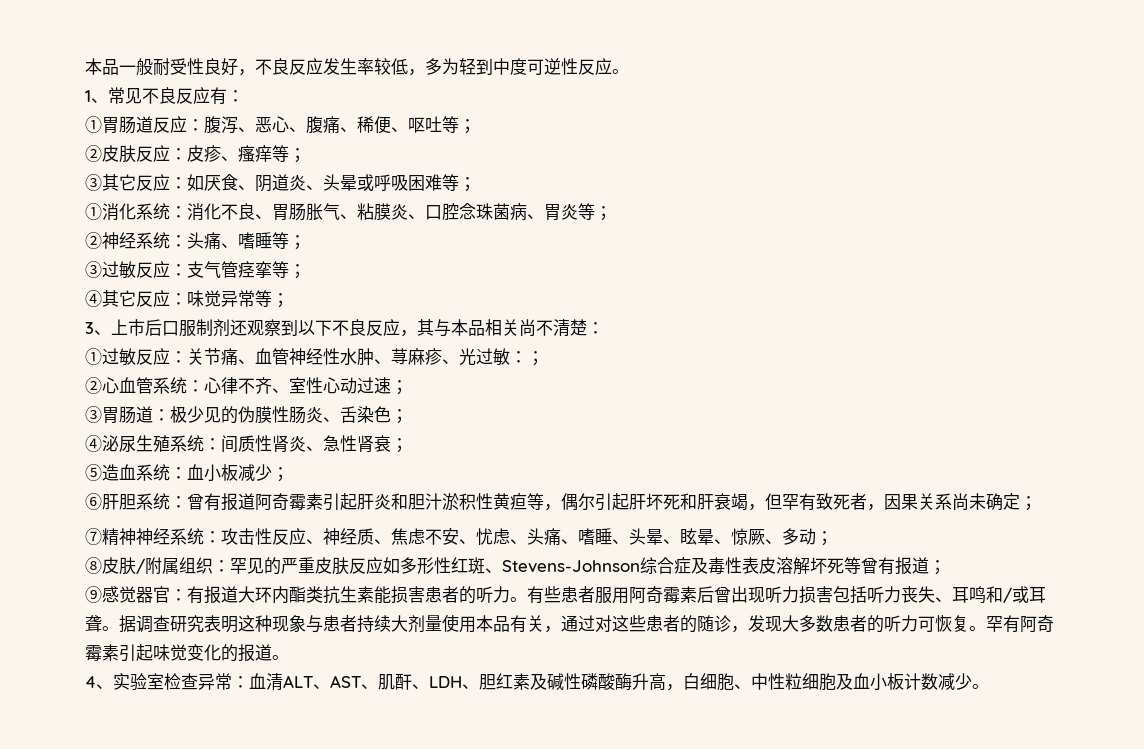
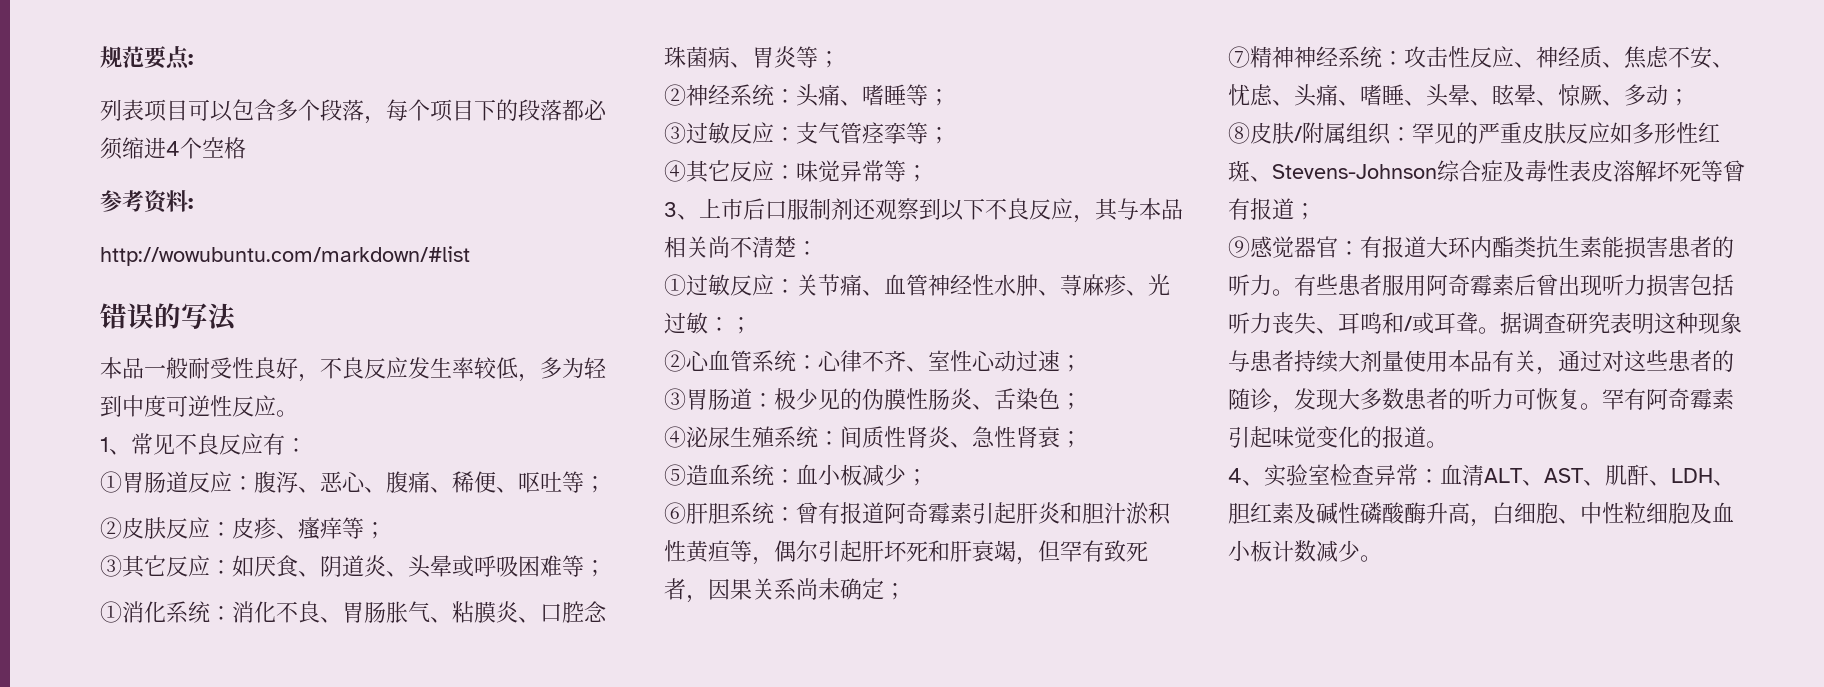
(85, 66) none -> [100,46,193,70] [100,99,607,124] [100,137,246,160] [100,190,193,214] [100,246,470,266] [100,303,237,331] 规范要点: // 列表项目可以包含多个段落，每个项目下的段落都必须缩进4个空格 // 参考资料: // http://wowubuntu.com/markdown/#list // 错误的写法 //

